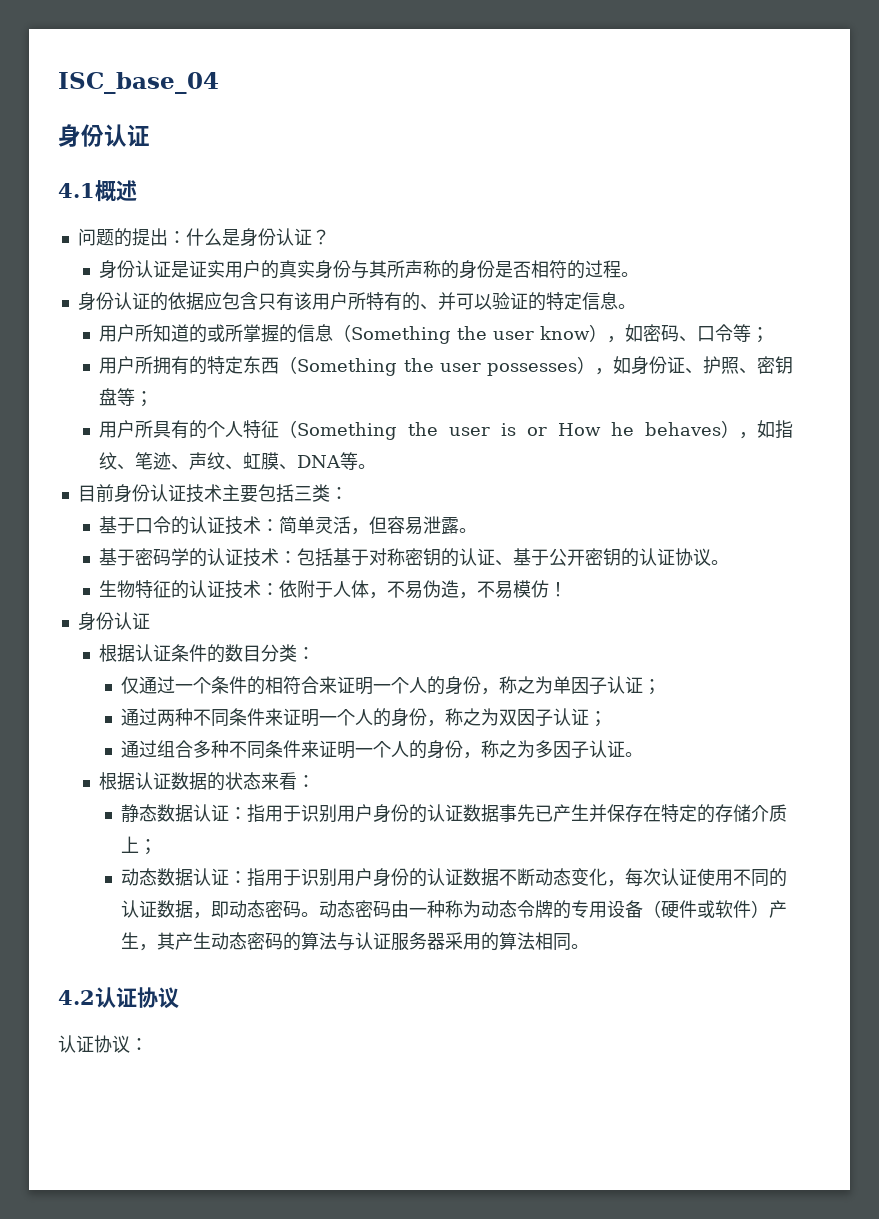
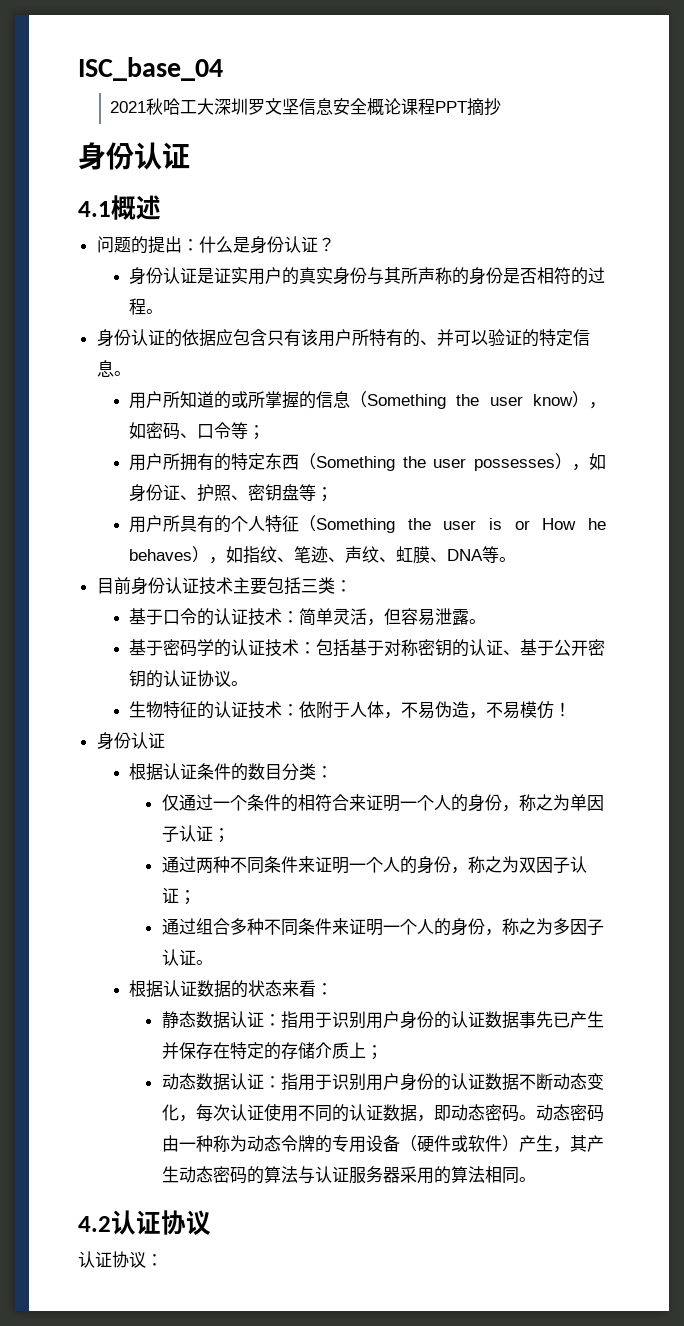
(219, 83) none -> [110,98,502,116] // 2021秋哈工大深圳罗文坚信息安全概论课程PPT摘抄

